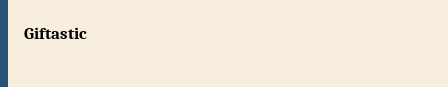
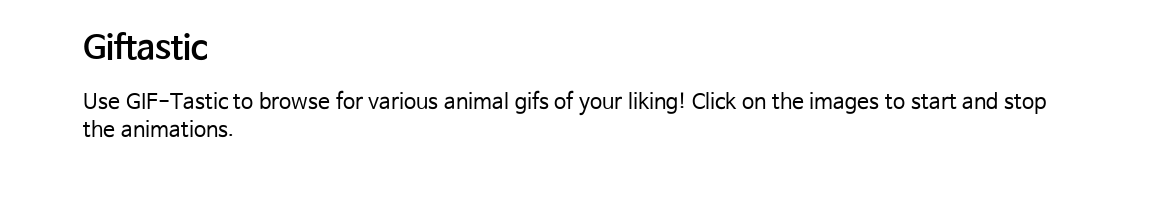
(87, 33) none -> [83,90,1046,116] [83,120,234,138] // Use GIF-Tastic to browse for various animal gifs of your liking! Click on the images to start and stop the animations.

